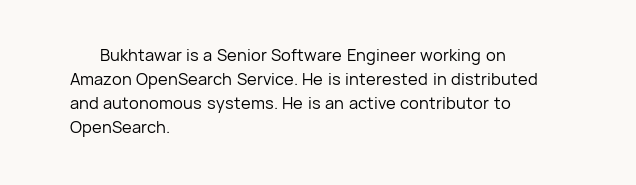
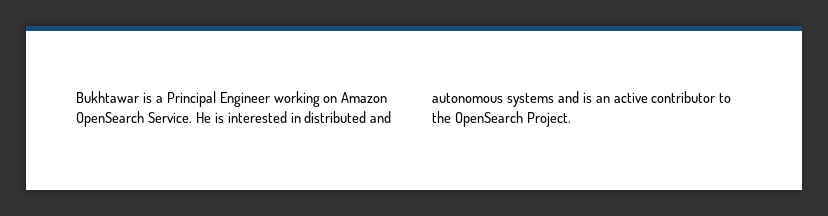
[216,49,343,61] Senior Software -> [166,91,216,107] Principal
[206,97,304,113] systems. He -> [506,91,579,107] systems and
[70,121,170,137] OpenSearch. -> [432,111,571,127] the OpenSearch Project.

